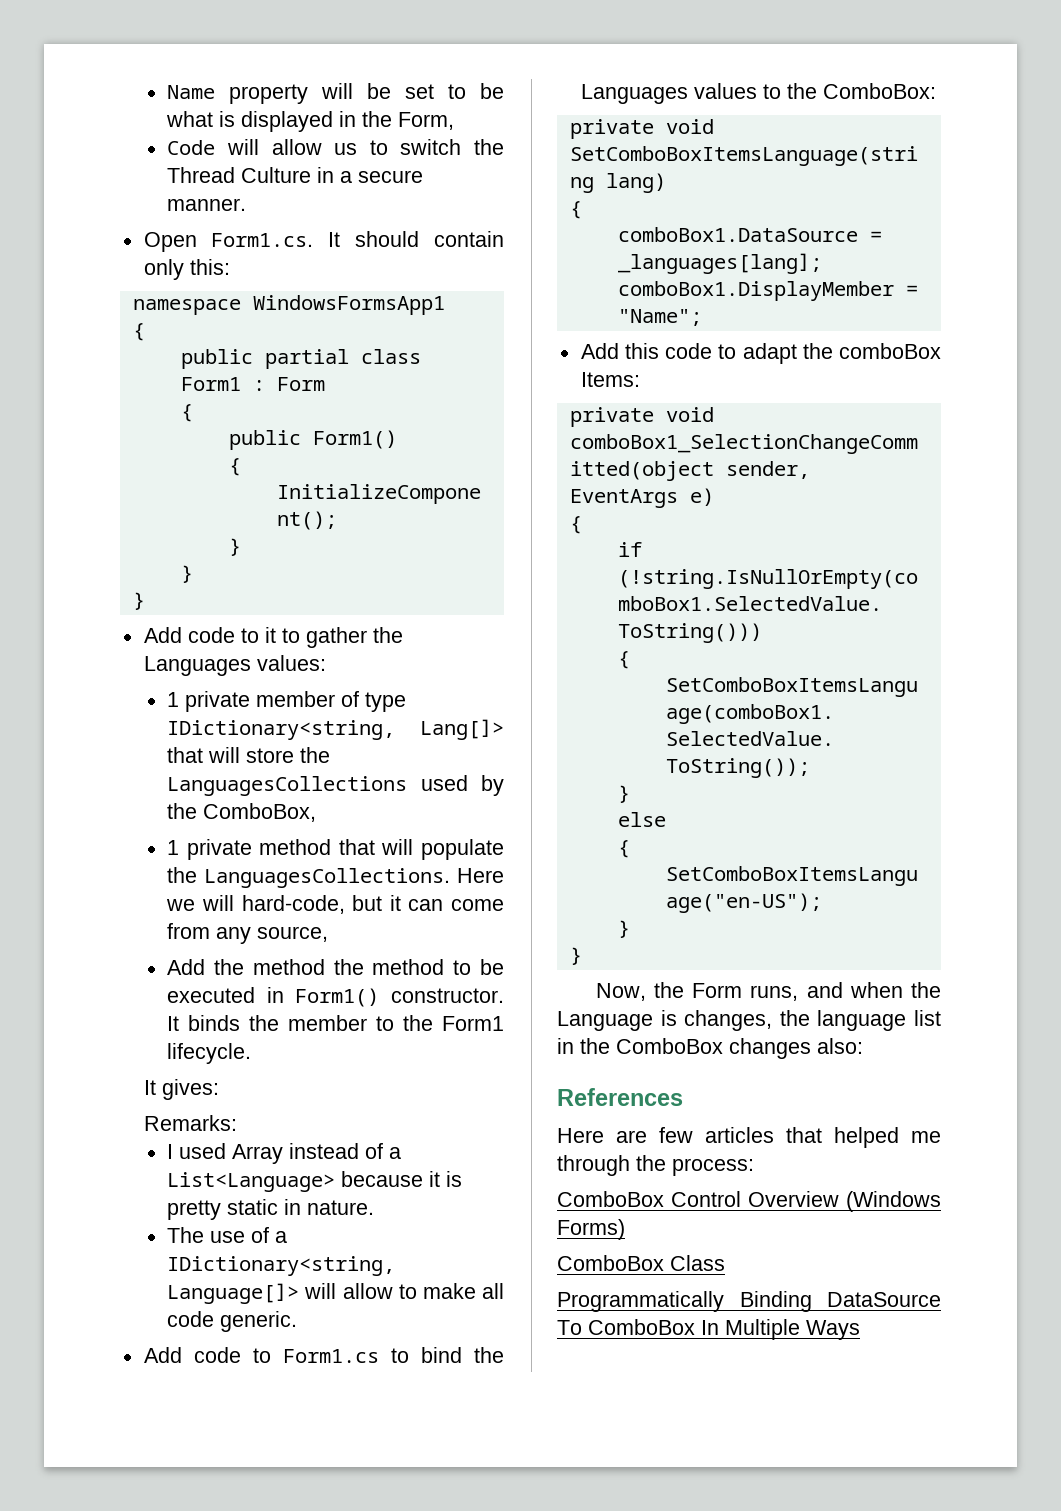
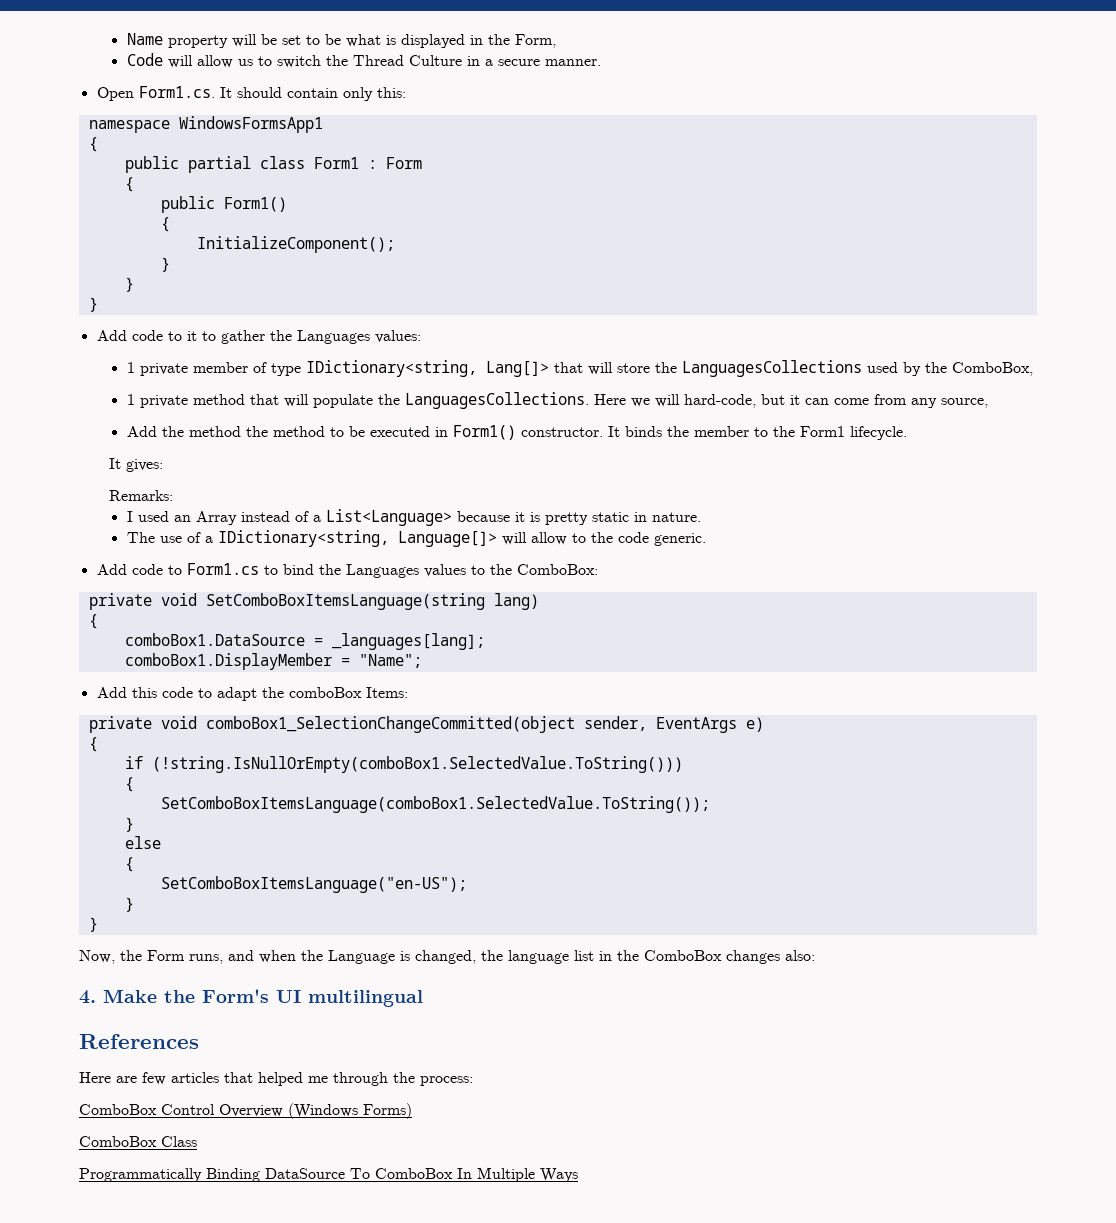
(227, 1151) none -> [173,515,191,522] an
[422,1283,505,1299] make all -> [590,532,613,543] the
[684,1010,773,1031] changes, -> [415,950,476,964] changed,
(863, 1046) none -> [79,989,423,1007] // 4. Make the Form's UI multilingual

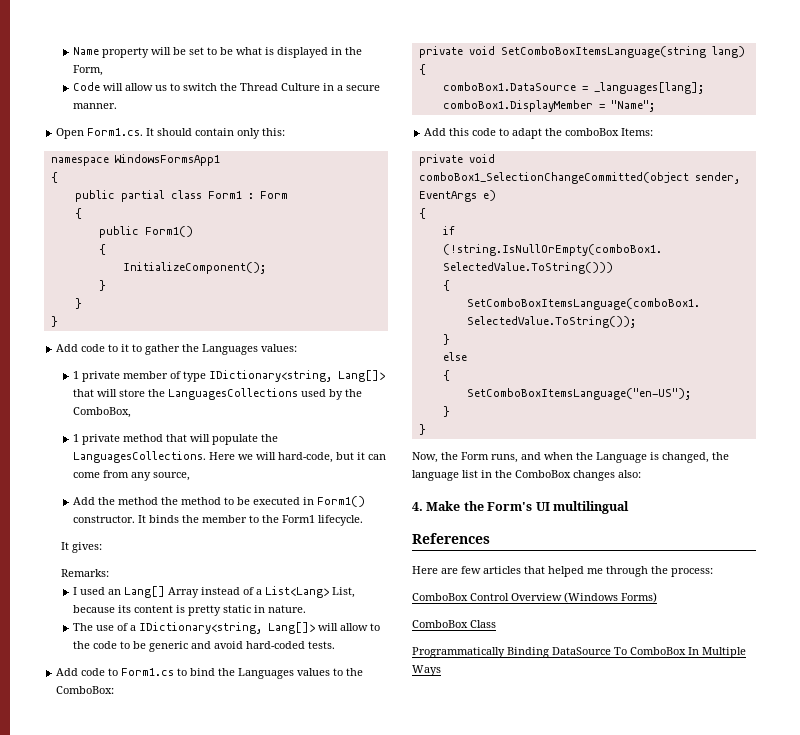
(191, 518) none -> [123,586,165,598] Lang[]
[325,509,525,526] List<Language> because it -> [264,586,355,598] [72,605,173,613] List<Lang> List, because its content
[397,531,497,547] Language[]> -> [267,622,315,634] Lang[]>
[653,533,706,546] generic. -> [119,641,335,652] to be generic and avoid hard-coded tests.

